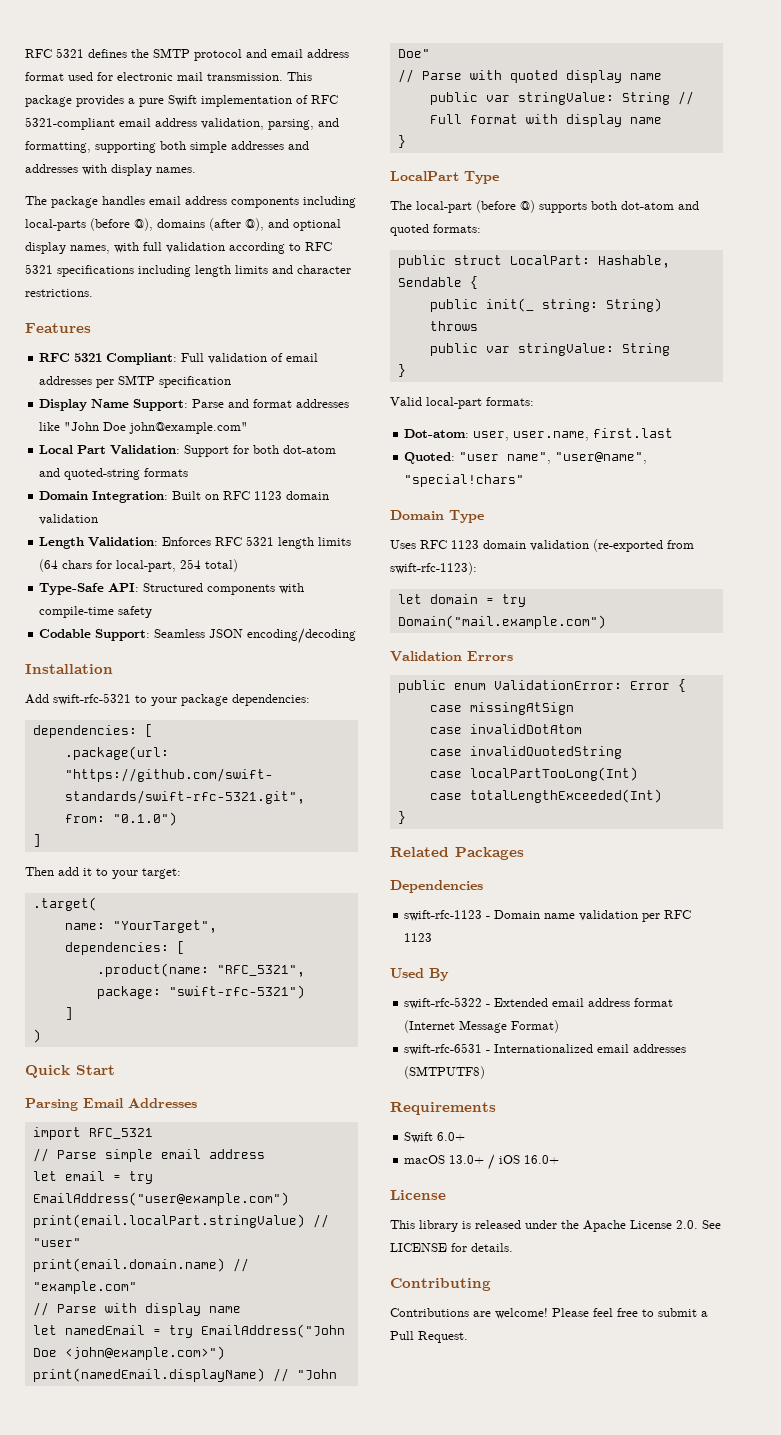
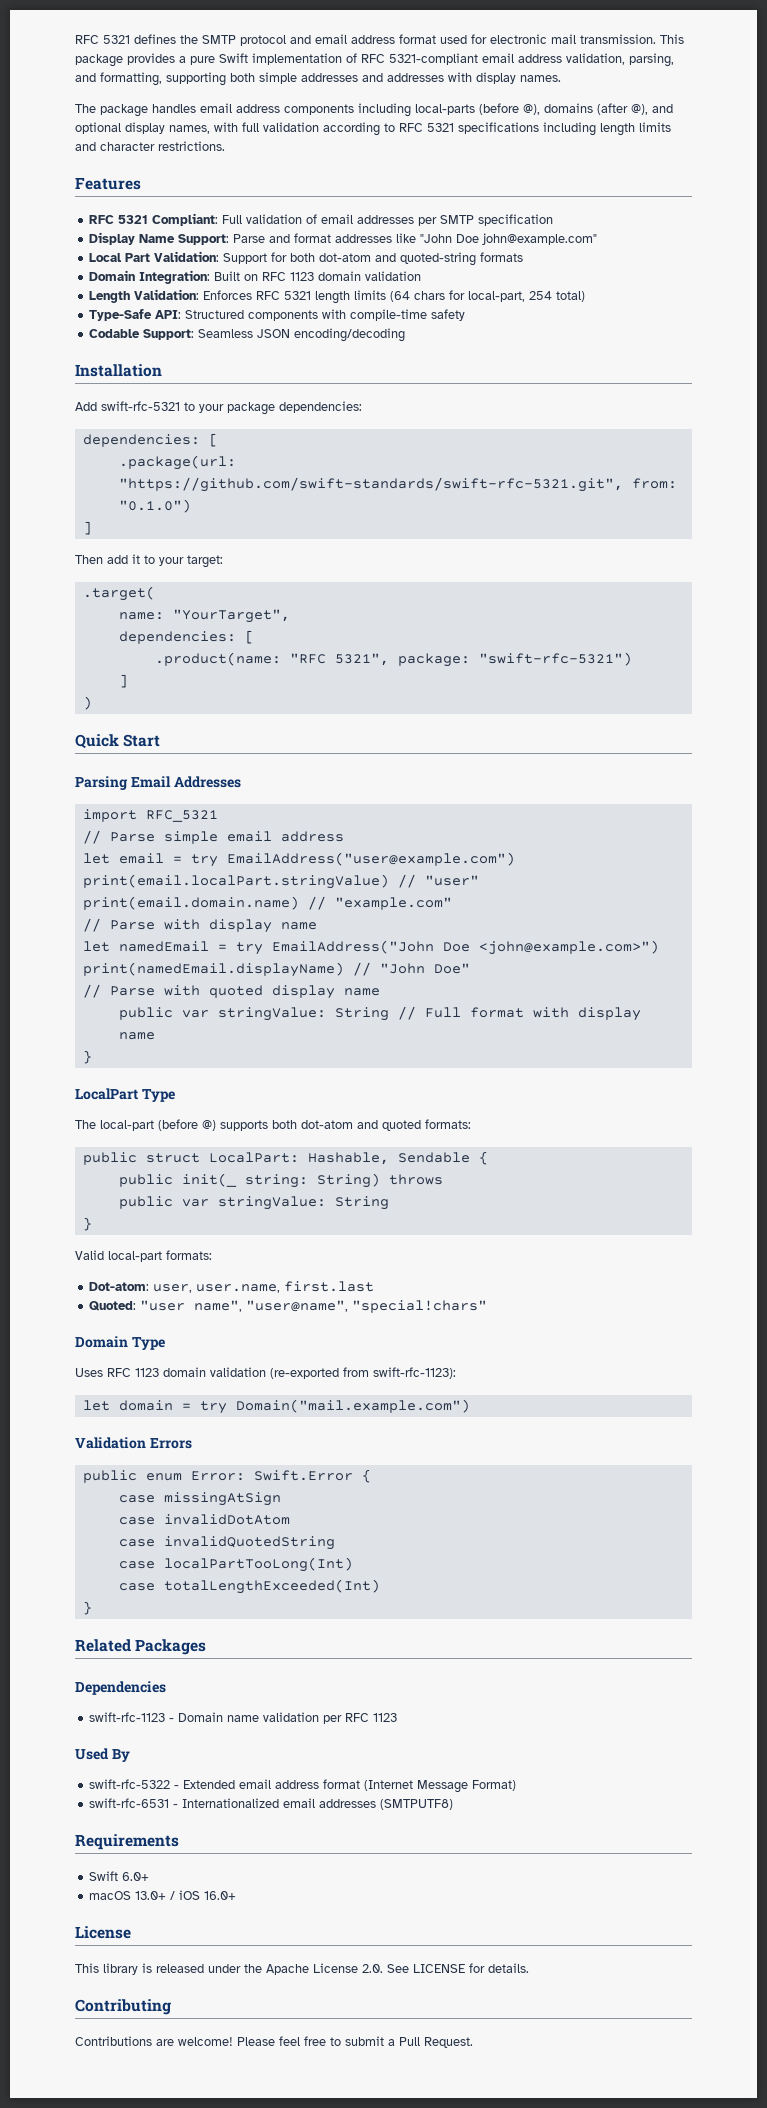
[216,965,305,977] "RFC_5321", -> [289,653,389,666] "RFC 5321",
[493,680,670,690] ValidationError: Error -> [190,1470,353,1481] Error: Swift.Error

